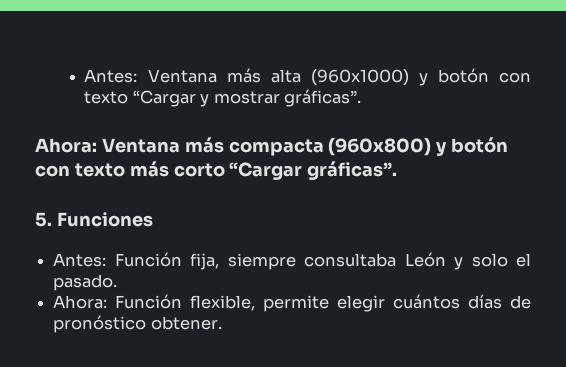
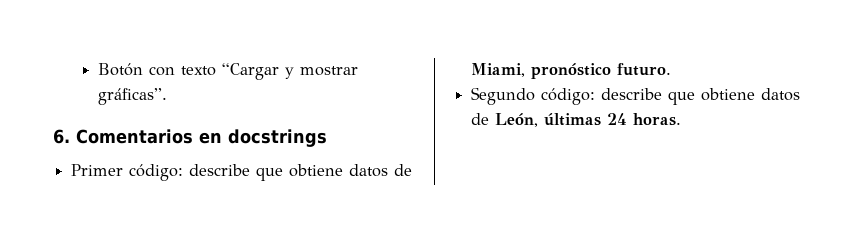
[84,68,489,86] Antes: Ventana más alta (960x1000) y botón -> [98,63,144,76] Botón
[35,137,509,156] [35,161,398,180] [35,212,153,227] [53,252,531,270] [53,274,118,291] [53,294,532,312] [53,315,222,333] Ahora: Ventana más compacta (960x800) y botón con texto más corto “Cargar gráficas”. // 5. Funciones // Antes: Función fija, siempre consultaba León y solo el pasado. // Ahora: Función flexible, permite elegir cuántos días de pronóstico obtener. -> [53,129,327,147] [71,164,413,181] [471,63,672,79] [471,87,801,105] [471,113,682,127] 6. Comentarios en docstrings // Primer código: describe que obtiene datos de Miami, pronóstico futuro. // Segundo código: describe que obtiene datos de León, últimas 24 horas.

